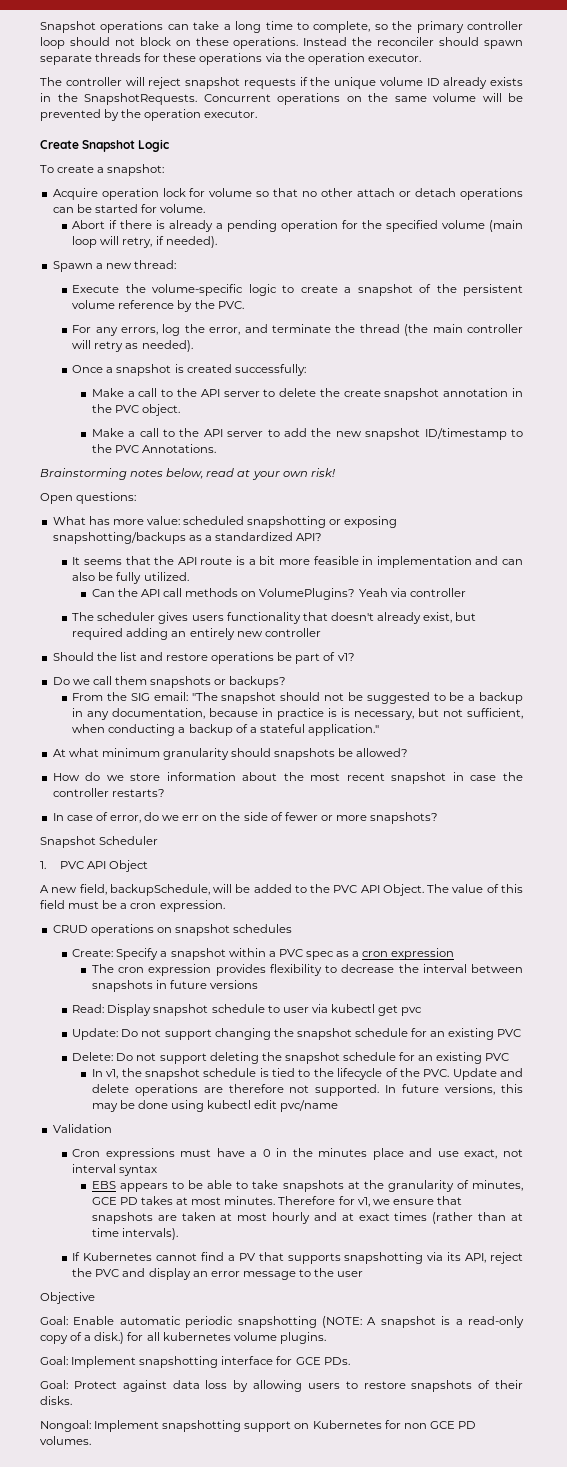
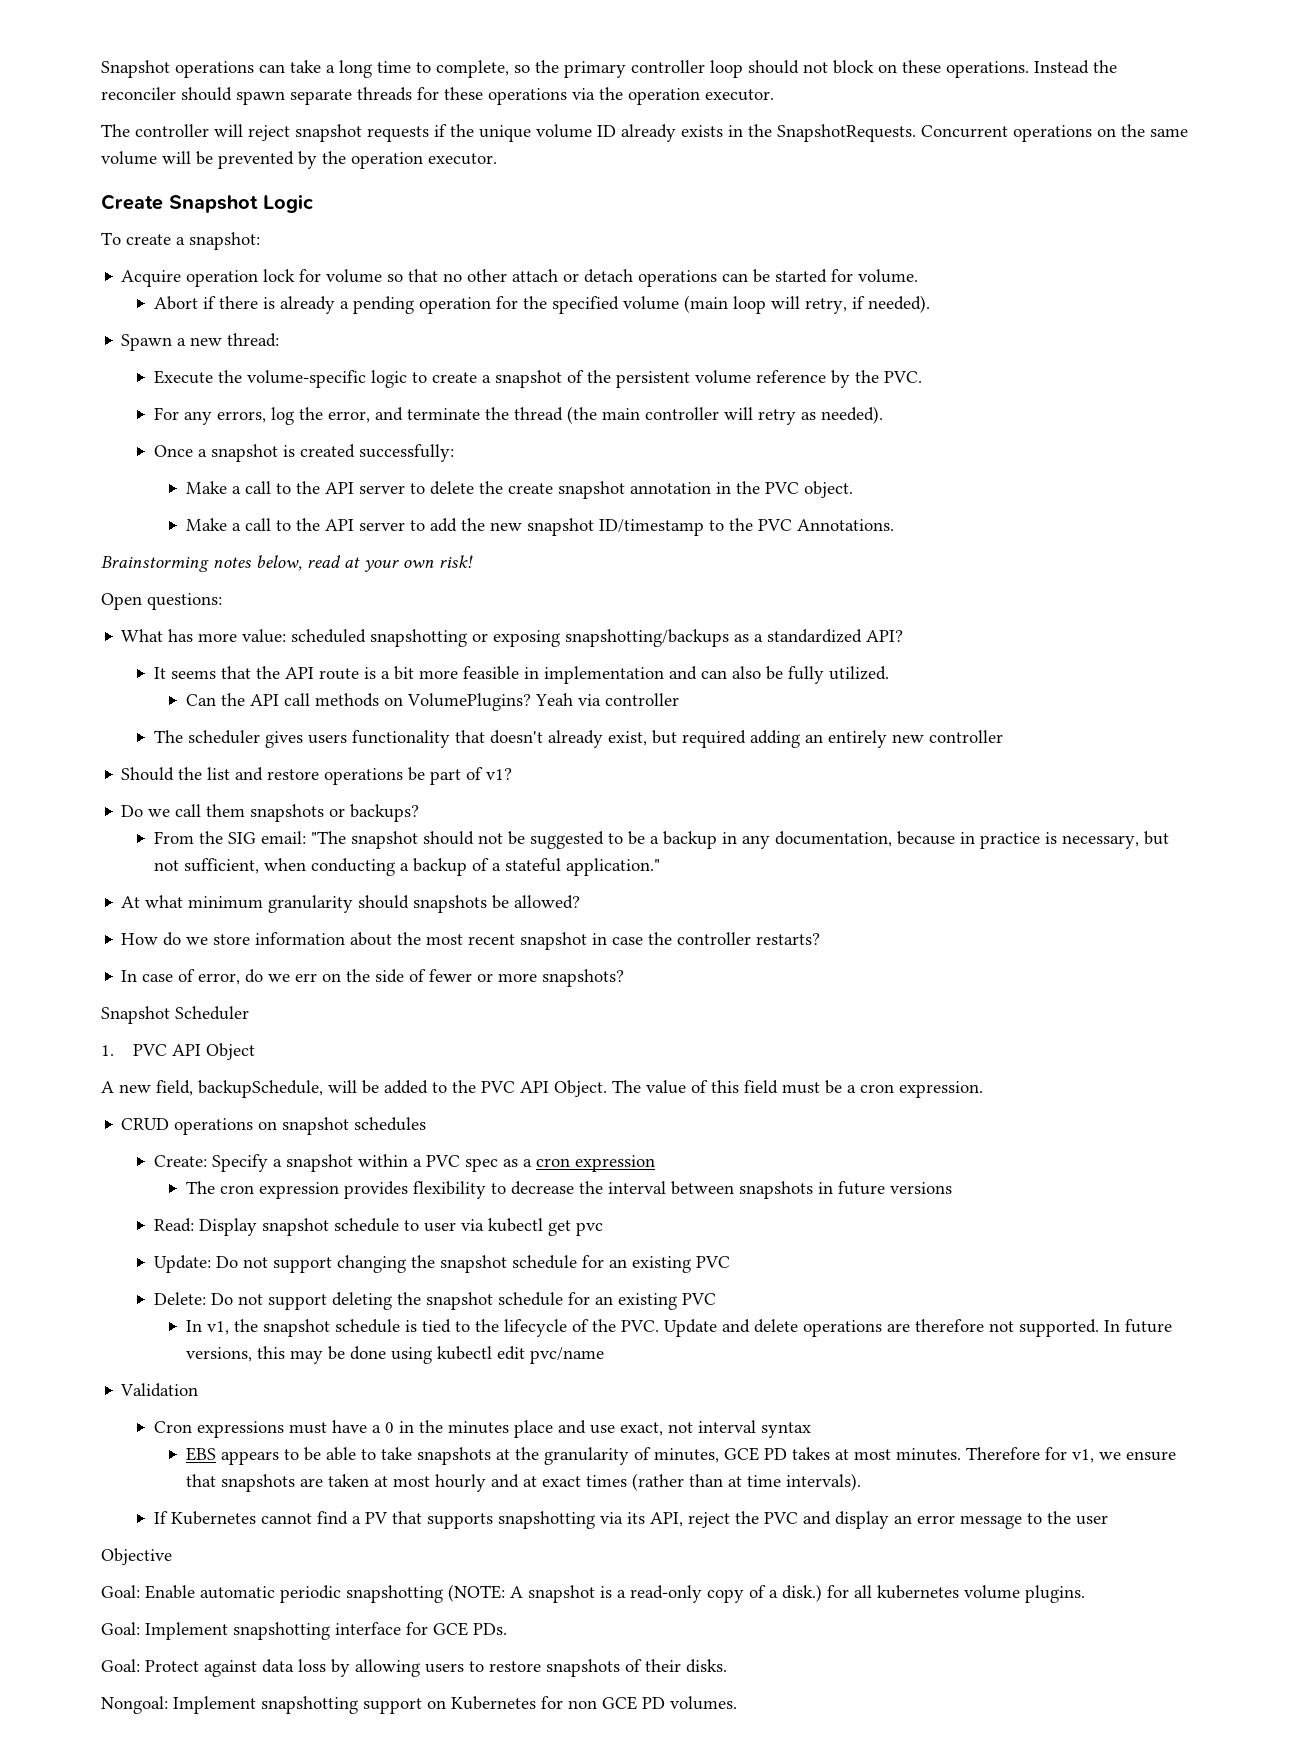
[341,708,351,717] is -> (1057, 838) none

